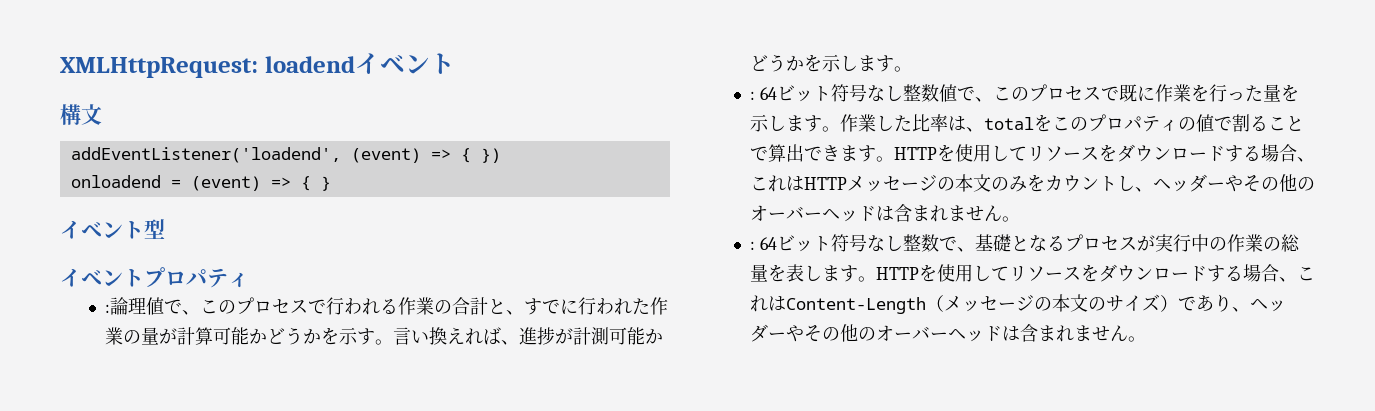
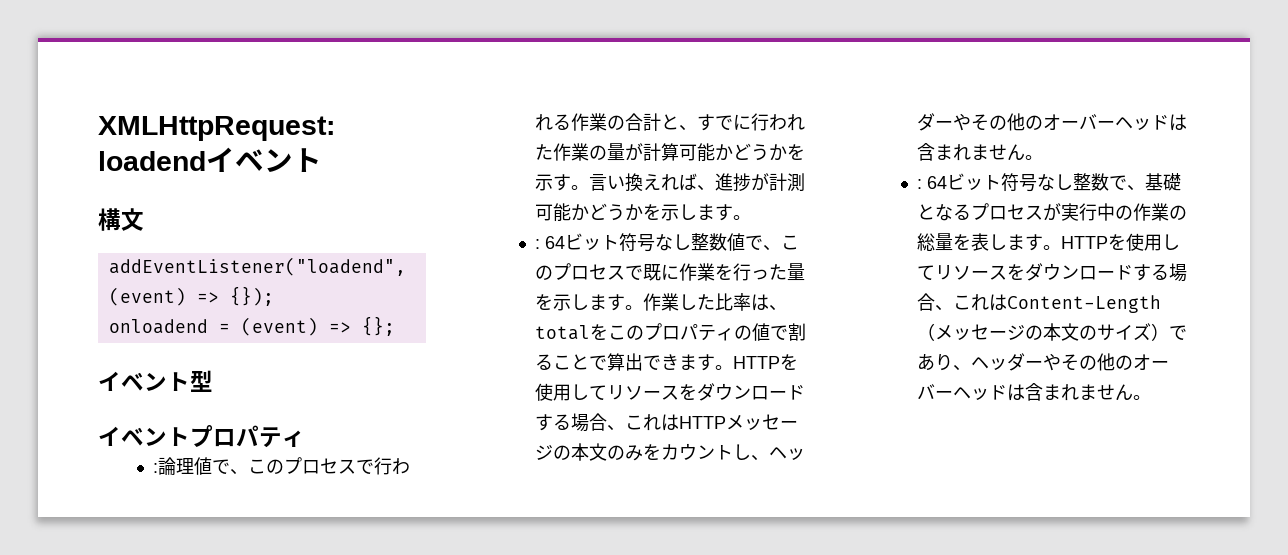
[70,147,501,163] addEventListener('loadend', (event) => { }) -> [108,257,406,276] [108,286,274,306] addEventListener("loadend", (event) => {});
[300,176,331,191] { } -> [361,316,395,336] {};

